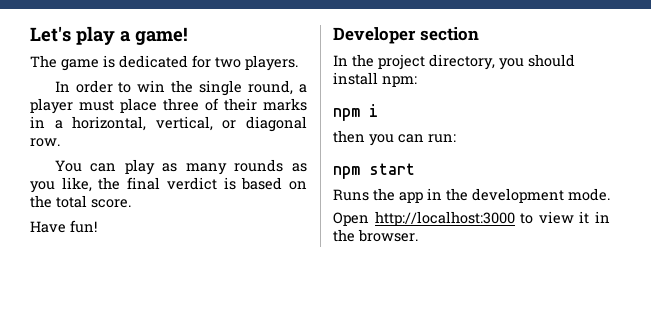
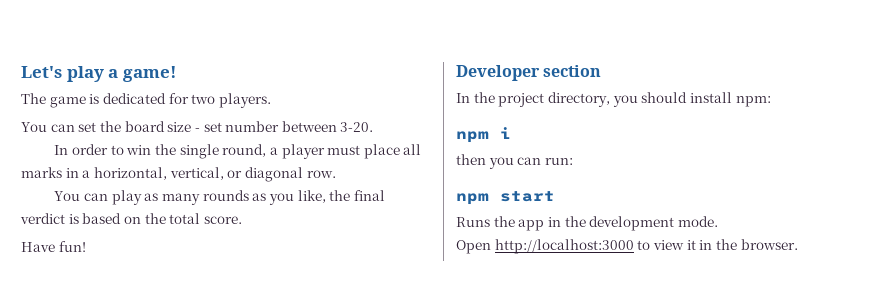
(298, 63) none -> [21,121,374,132] // You can set the board size - set number between 3-20.
[163,98,257,111] three of their -> [403,144,422,155] all

